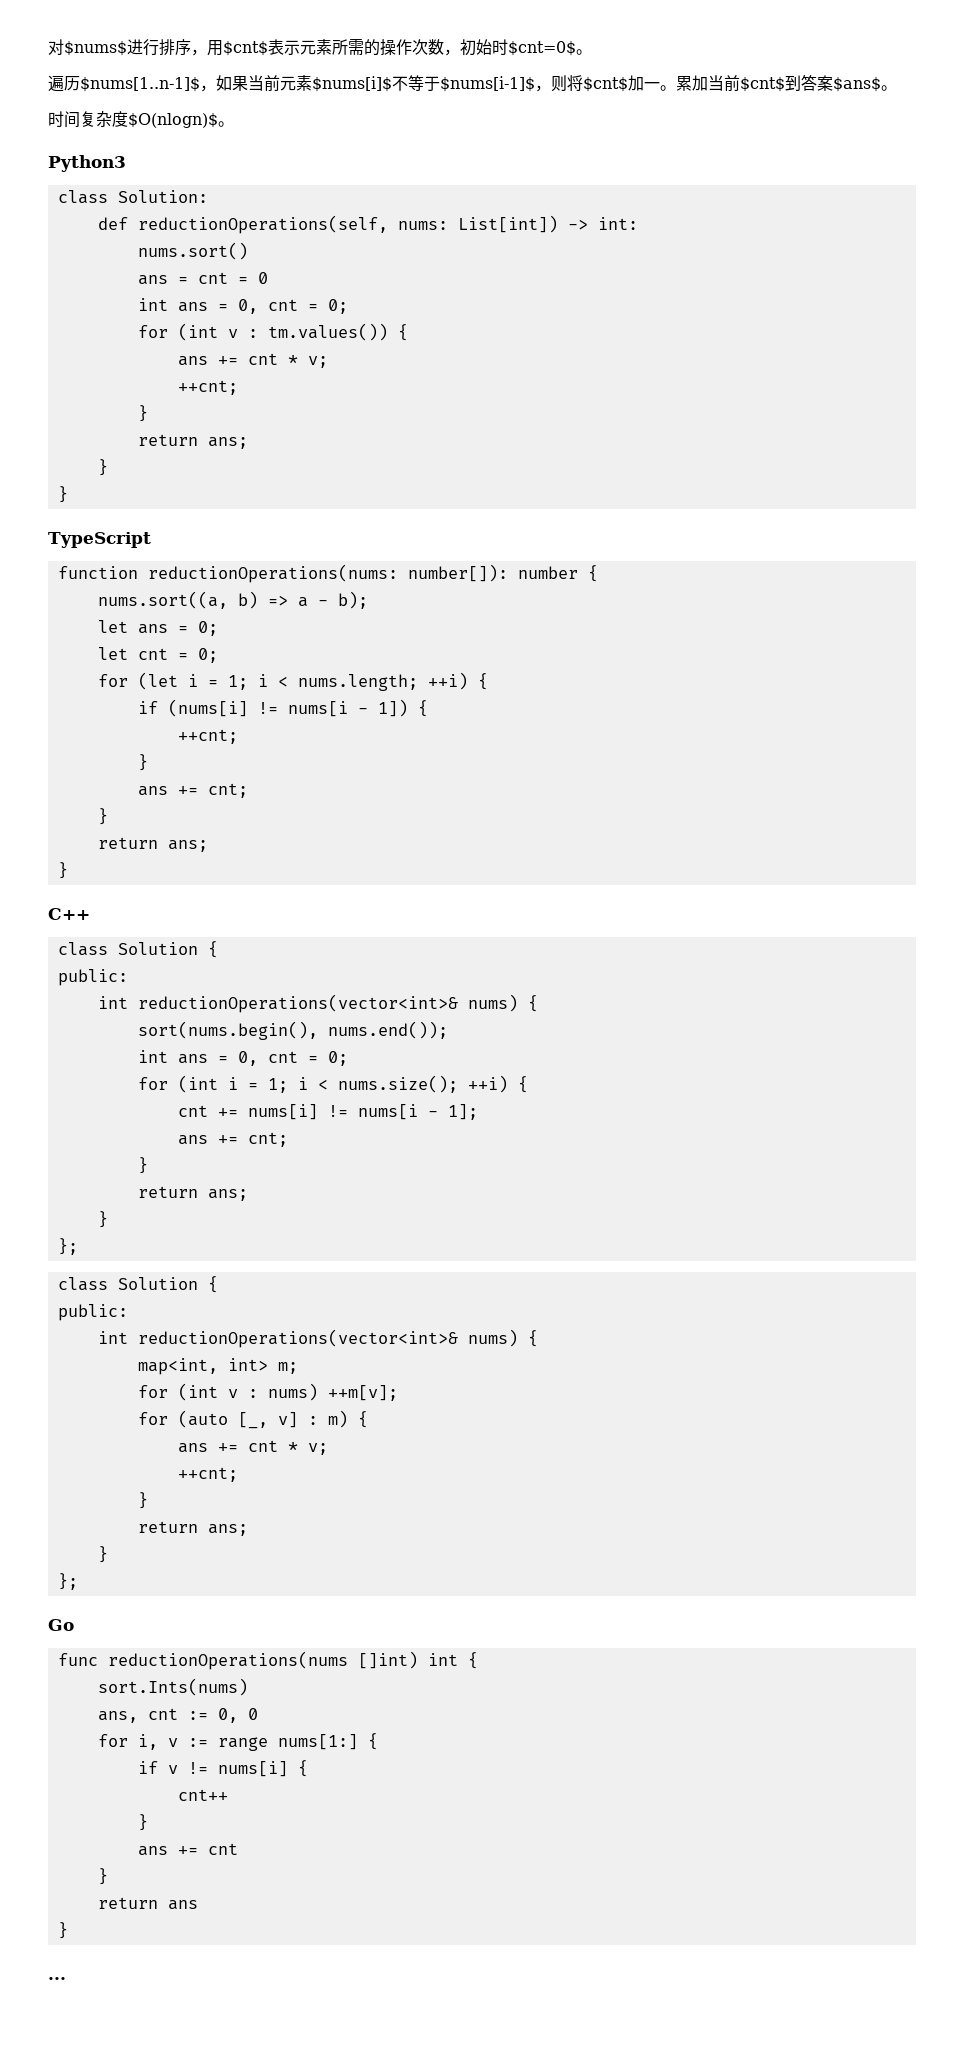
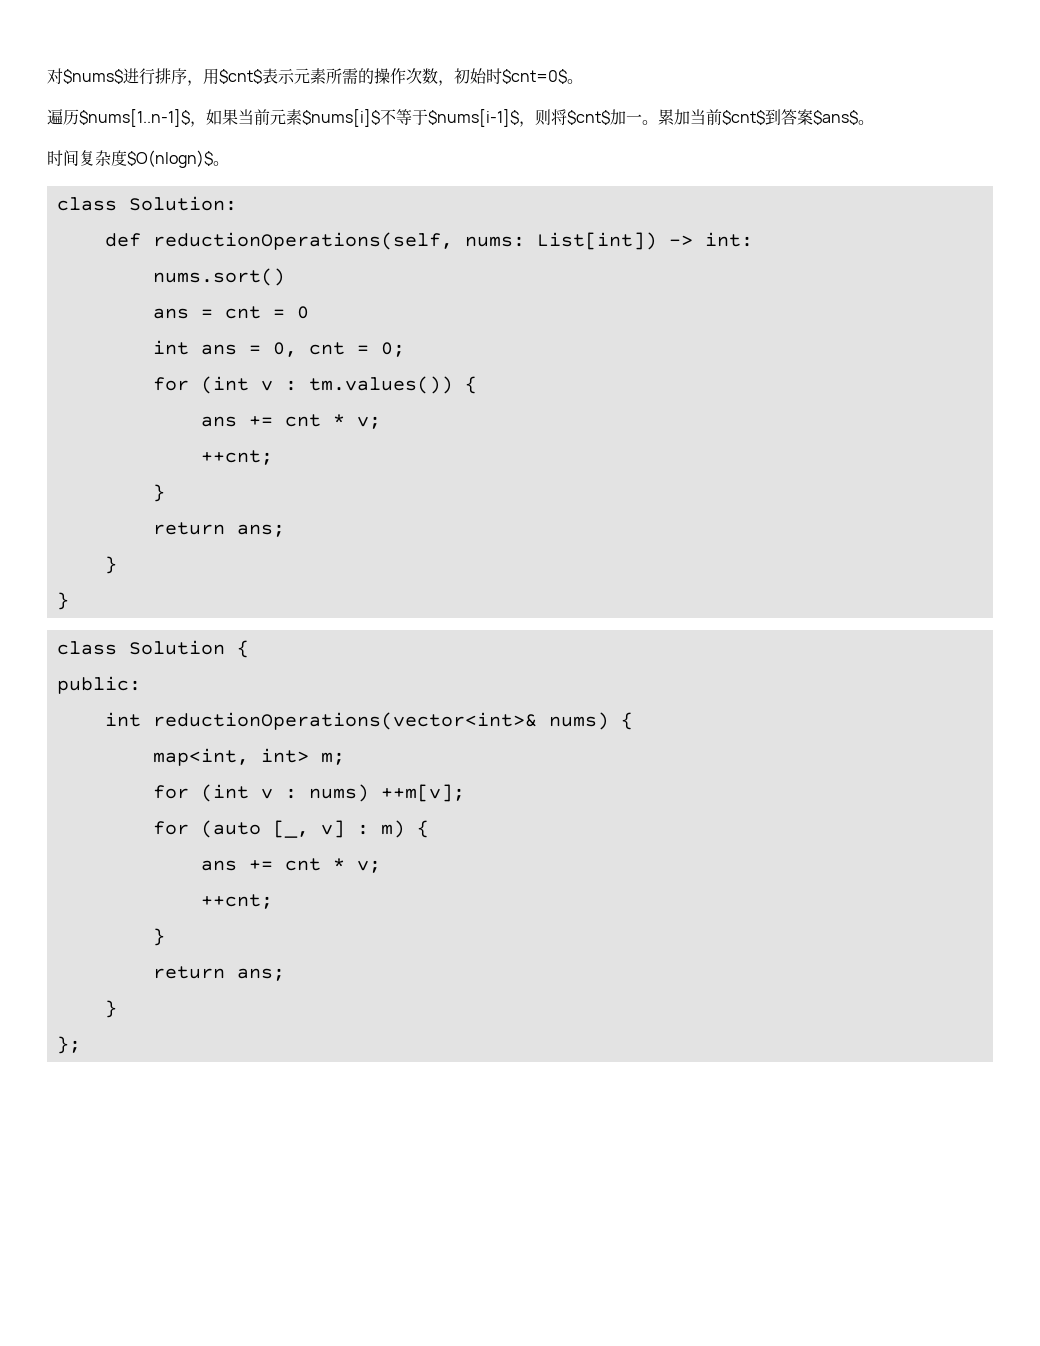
[48,155,126,172] // Python3 -> (229, 163) none
[48,532,151,548] [57,564,598,583] [97,591,368,609] [97,620,218,636] [97,647,218,663] [97,672,488,691] [137,699,428,717] [177,729,238,744] [137,754,148,771] [137,783,248,798] [97,808,108,825] [97,837,208,852] [57,862,68,879] [48,908,90,920] [57,941,218,958] [57,969,128,986] [97,994,538,1013] [137,1021,448,1040] [137,1050,348,1066] [137,1075,528,1093] [177,1104,478,1120] [177,1132,288,1147] [137,1157,148,1174] [137,1186,248,1201] [97,1211,108,1228] [57,1238,78,1255] // TypeScript // function reductionOperations(nums: number[]): number { // nums.sort((a, b) => a - b); // let ans = 0; // let cnt = 0; // for (let i = 1; i < nums.length; ++i) { // if (nums[i] != nums[i - 1]) { // ++cnt; // } // ans += cnt; // } // return ans; // } // C++ // class Solution { // public: // int reductionOperations(vector<int>& nums) { // sort(nums.begin(), nums.end()); // int ans = 0, cnt = 0; // for (int i = 1; i < nums.size(); ++i) { // cnt += nums[i] != nums[i - 1]; // ans += cnt; // } // return ans; // } // }; -> (69, 601) none
[48,1619,74,1631] [57,1651,478,1670] [97,1678,248,1696] [97,1708,258,1723] [97,1733,378,1751] [137,1760,308,1777] [177,1789,228,1801] [137,1814,148,1831] [137,1843,238,1856] [97,1868,108,1885] [97,1897,198,1910] [57,1922,68,1939] [48,1977,66,1980] // Go // func reductionOperations(nums []int) int { // sort.Ints(nums) // ans, cnt := 0, 0 // for i, v := range nums[1:] { // if v != nums[i] { // cnt++ // } // ans += cnt // } // return ans // } // ... -> (81, 1045) none

